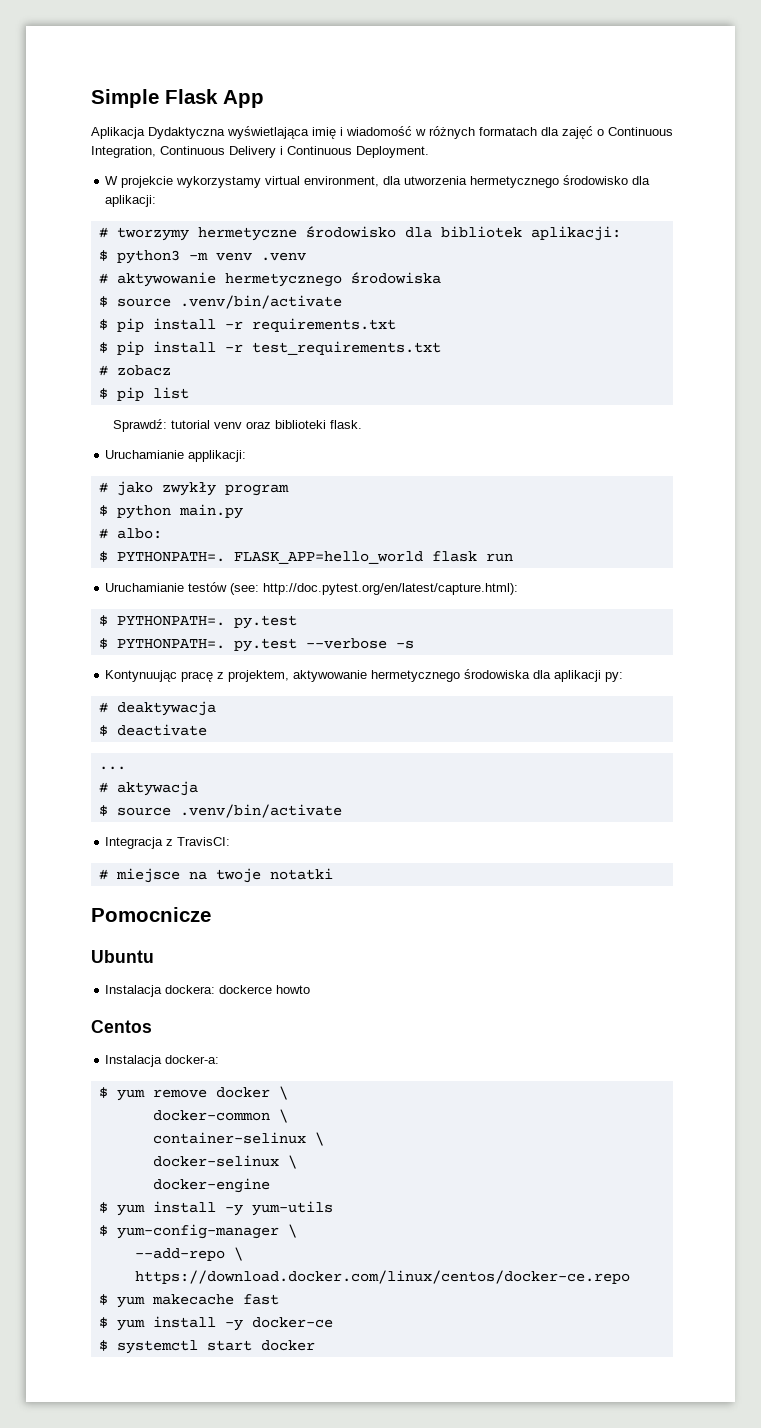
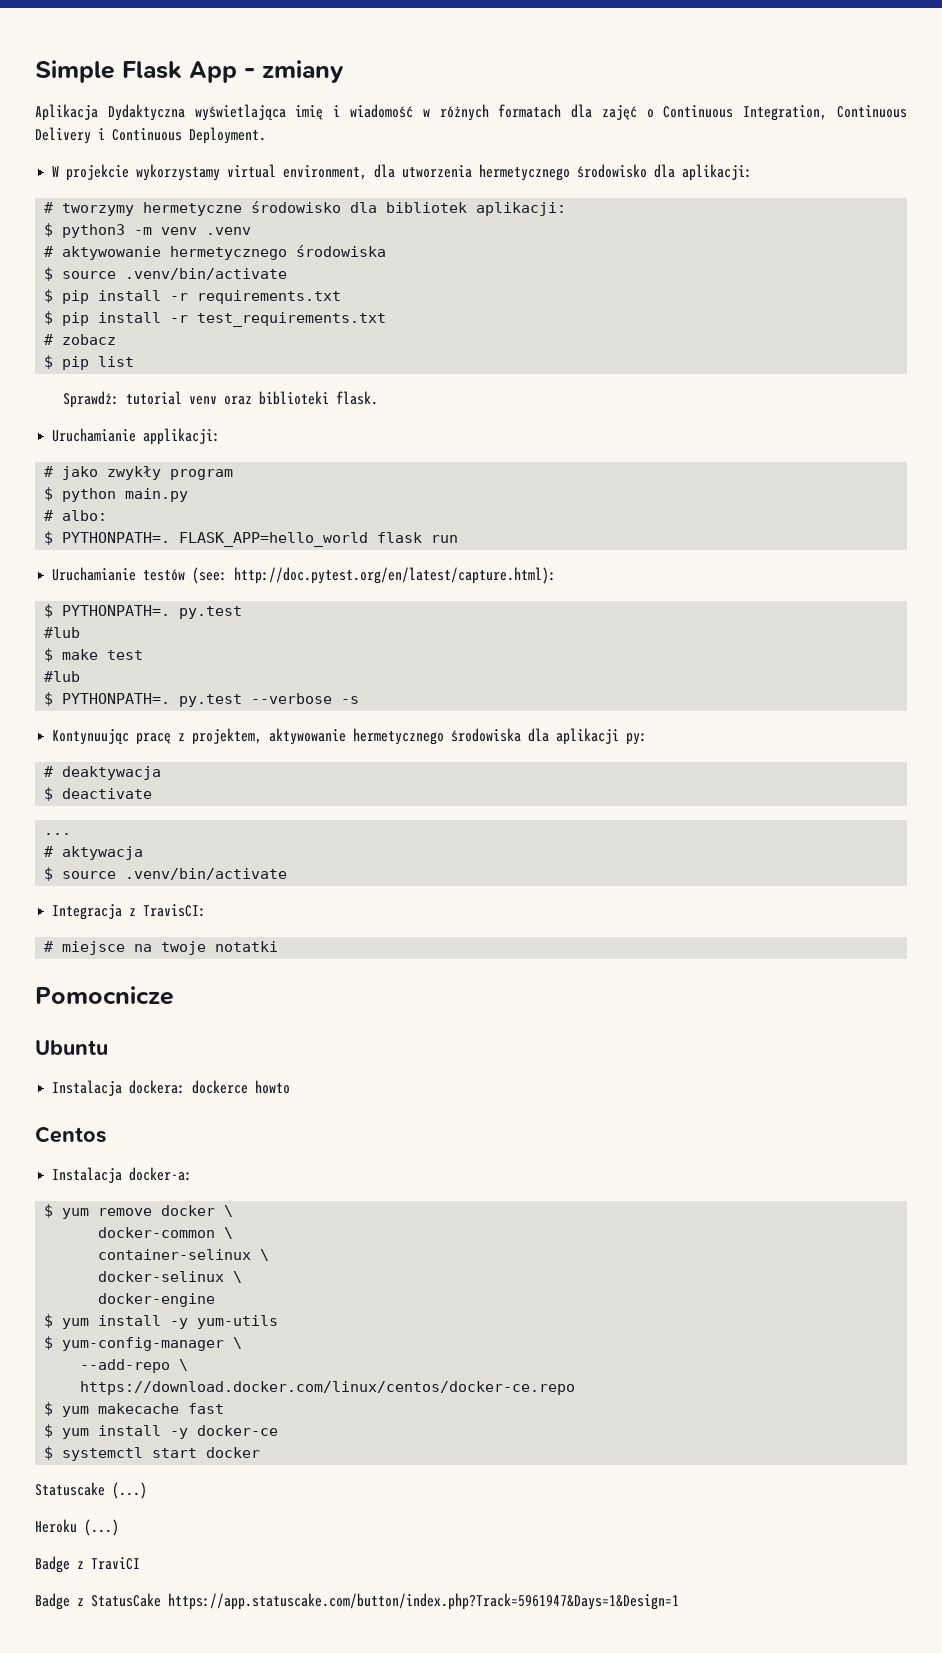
(264, 99) none -> [244,60,344,83] - zmiany
(297, 622) none -> [44,627,81,638] [44,648,144,662] [44,671,81,682] // #lub // $ make test // #lub
(315, 1345) none -> [35,1482,147,1499] [35,1519,119,1536] [35,1556,140,1573] [35,1593,679,1610] // Statuscake (...) // Heroku (...) // Badge z TraviCI // Badge z StatusCake https://app.statuscake.com/button/index.php?Track=5961947&Days=1&Design=1

